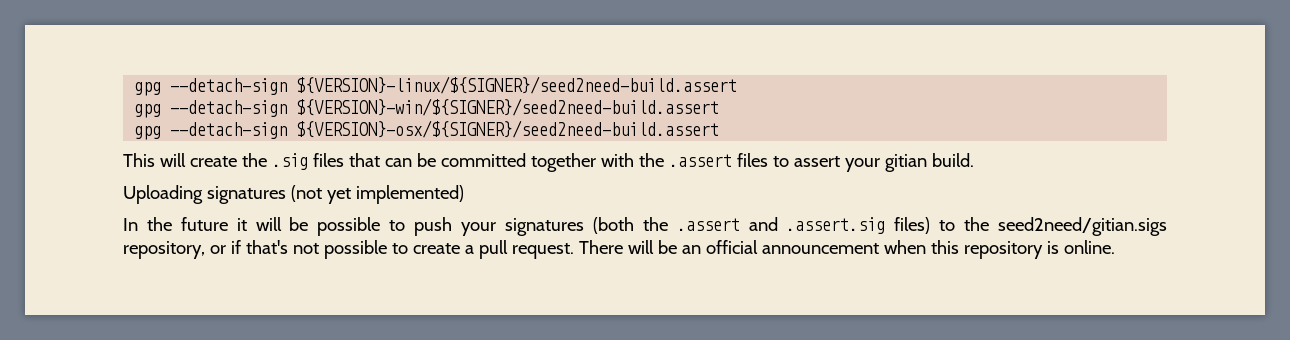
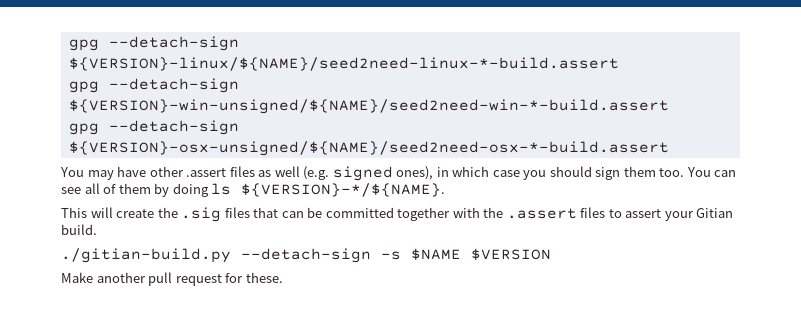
[134,76,738,96] [134,98,720,118] [134,120,720,140] gpg --detach-sign ${VERSION}-linux/${SIGNER}/seed2need-build.assert // gpg --detach-sign ${VERSION}-win/${SIGNER}/seed2need-build.assert // gpg --detach-sign ${VERSION}-osx/${SIGNER}/seed2need-build.assert -> [68,36,239,51] [68,57,619,71] [68,78,239,93] [68,99,669,114] [68,120,239,135] [68,141,669,156] [60,166,737,181] [61,183,446,197] gpg --detach-sign ${VERSION}-linux/${NAME}/seed2need-linux-*-build.assert // gpg --detach-sign ${VERSION}-win-unsigned/${NAME}/seed2need-win-*-build.assert // gpg --detach-sign ${VERSION}-osx-unsigned/${NAME}/seed2need-osx-*-build.assert // You may have other .assert files as well (e.g. signed ones), in which case you should sign them too. You can see all of them by doing ls ${VERSION}-*/${NAME}.
[884,154,927,172] gitian -> [696,208,734,218] Gitian
[123,185,464,204] [123,217,1168,236] [123,240,1115,259] Uploading signatures (not yet implemented) // In the future it will be possible to push your signatures (both the .assert and .assert.sig files) to the seed2need/gitian.sigs repository, or if that's not possible to create a pull request. There will be an official announcement when this repository is online. -> [61,248,551,263] [61,272,283,286] ./gitian-build.py --detach-sign -s $NAME $VERSION // Make another pull request for these.

